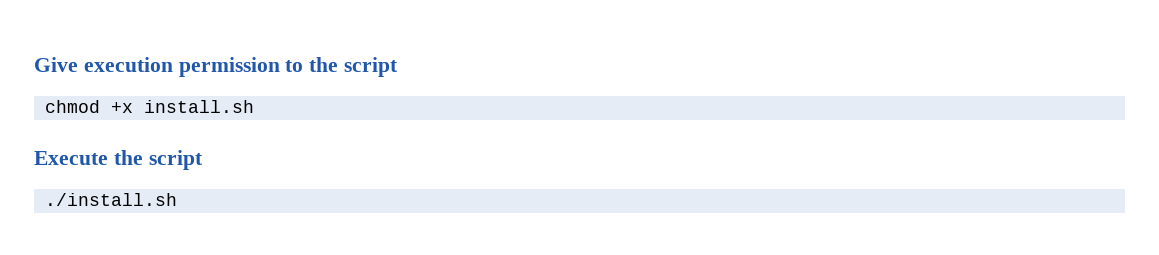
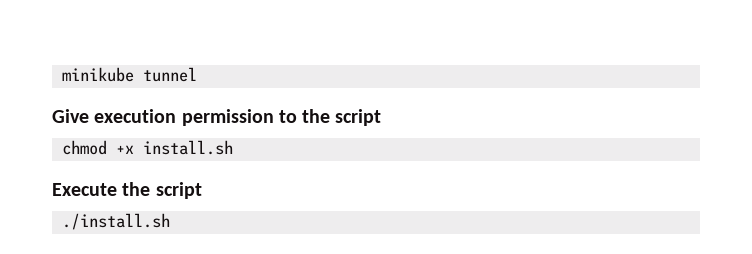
(34, 64) none -> [61,67,197,82] minikube tunnel //

